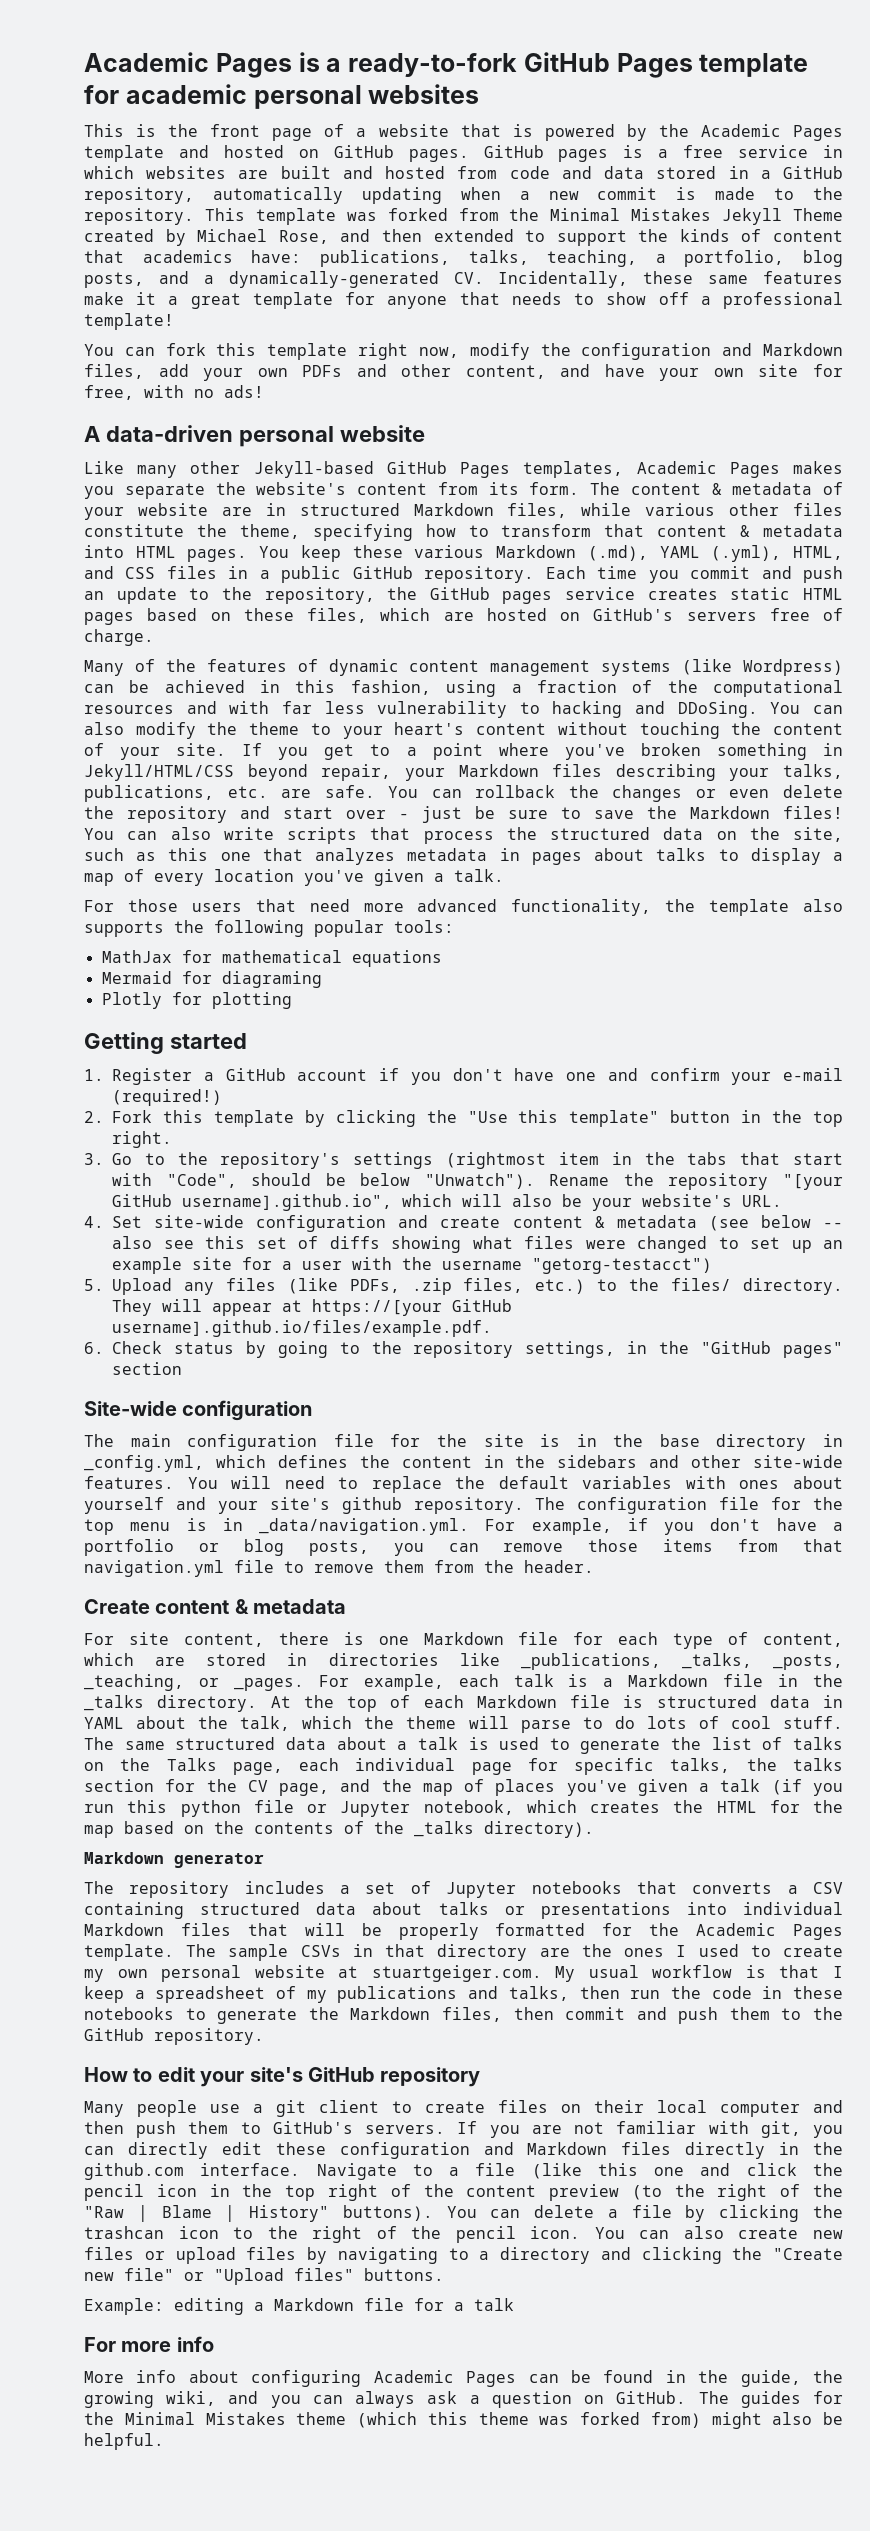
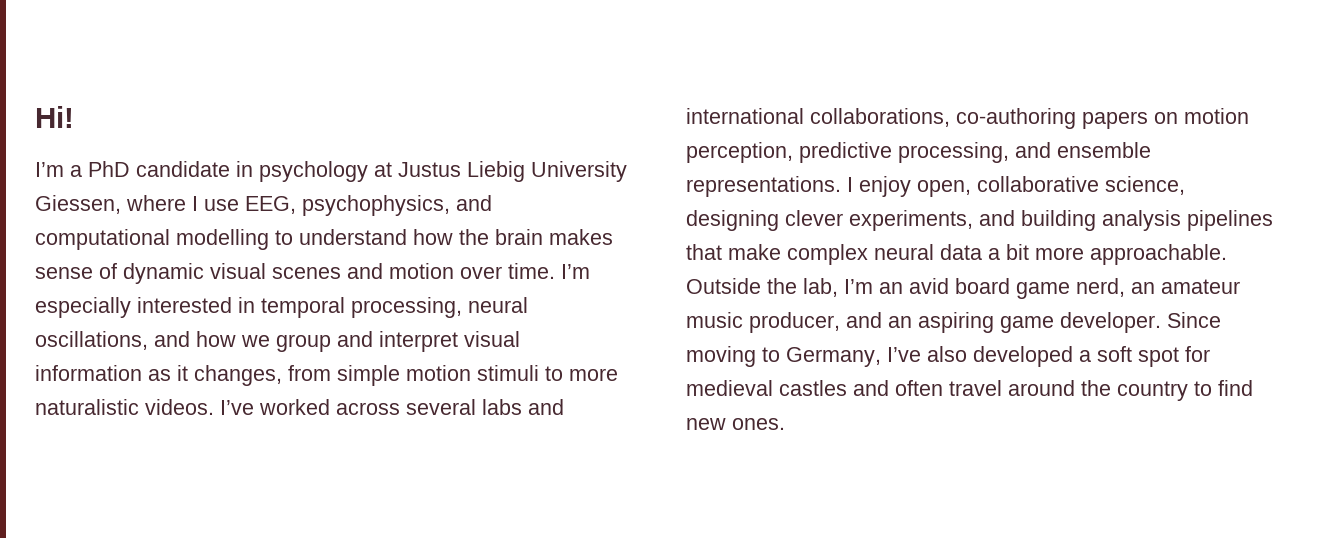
[84,52,809,78] [84,84,480,109] [84,124,843,141] [84,145,843,162] [84,166,844,179] [84,187,843,204] [84,208,843,225] [84,229,843,246] [84,250,843,267] [84,271,843,288] [84,292,844,309] [84,313,174,330] [84,343,843,360] [84,364,844,381] [84,385,264,400] [84,425,425,447] [84,461,843,478] [84,482,843,499] [84,503,843,520] [84,524,843,541] [84,545,844,562] [84,566,843,583] [84,587,843,604] [84,608,843,625] [84,629,154,646] [84,659,843,676] [84,680,844,697] [84,701,843,718] [84,722,844,739] [84,743,844,760] [84,764,843,781] [84,785,843,802] [84,806,843,823] [84,827,843,844] [84,848,844,865] [84,869,504,886] [84,899,843,916] [84,920,454,937] [101,950,442,967] [101,971,322,988] [101,992,292,1009] [84,1032,247,1054] [84,1068,843,1085] [112,1089,222,1106] [84,1110,843,1127] [112,1131,172,1148] [84,1152,844,1169] [112,1173,843,1190] [112,1194,782,1211] [84,1215,844,1232] [112,1236,843,1253] [112,1257,712,1274] [84,1278,843,1295] [112,1299,512,1316] [112,1320,492,1337] [84,1341,843,1358] [112,1362,182,1375] [84,1400,313,1421] [84,1434,843,1451] [84,1455,843,1472] [84,1476,843,1493] [84,1497,843,1514] [84,1518,843,1535] [84,1539,843,1556] [84,1560,594,1577] [84,1599,347,1614] [84,1632,843,1649] [84,1653,843,1670] [84,1674,843,1691] [84,1695,843,1712] [84,1716,843,1733] [84,1737,843,1754] [84,1758,843,1775] [84,1779,843,1796] [84,1800,843,1817] [84,1821,594,1838] [84,1852,264,1868] [84,1881,844,1898] [84,1902,843,1919] [84,1923,843,1940] [84,1944,844,1961] [84,1965,843,1982] [84,1986,844,2003] [84,2007,844,2024] [84,2028,264,2045] [84,2067,481,2087] [84,2100,843,2117] [84,2121,844,2138] [84,2142,843,2159] [84,2163,843,2180] [84,2184,844,2201] [84,2205,843,2222] [84,2226,844,2243] [84,2247,843,2264] [84,2268,444,2285] [84,2298,514,2315] [84,2336,214,2352] [84,2370,843,2387] [84,2391,844,2408] [84,2412,843,2429] [84,2433,164,2450] Academic Pages is a ready-to-fork GitHub Pages template for academic personal websites // This is the front page of a website that is powered by the Academic Pages template and hosted on GitHub pages. GitHub pages is a free service in which websites are built and hosted from code and data stored in a GitHub repository, automatically updating when a new commit is made to the repository. This template was forked from the Minimal Mistakes Jekyll Theme created by Michael Rose, and then extended to support the kinds of content that academics have: publications, talks, teaching, a portfolio, blog posts, and a dynamically-generated CV. Incidentally, these same features make it a great template for anyone that needs to show off a professional template! // You can fork this template right now, modify the configuration and Markdown files, add your own PDFs and other content, and have your own site for free, with no ads! // A data-driven personal website // Like many other Jekyll-based GitHub Pages templates, Academic Pages makes you separate the website's content from its form. The content & metadata of your website are in structured Markdown files, while various other files constitute the theme, specifying how to transform that content & metadata into HTML pages. You keep these various Markdown (.md), YAML (.yml), HTML, and CSS files in a public GitHub repository. Each time you commit and push an update to the repository, the GitHub pages service creates static HTML pages based on these files, which are hosted on GitHub's servers free of charge. // Many of the features of dynamic content management systems (like Wordpress) can be achieved in this fashion, using a fraction of the computational resources and with far less vulnerability to hacking and DDoSing. You can also modify the theme to your heart's content without touching the content of your site. If you get to a point where you've broken something in Jekyll/HTML/CSS beyond repair, your Markdown files describing your talks, publications, etc. are safe. You can rollback the changes or even delete the repository and start over - just be sure to save the Markdown files! You can also write scripts that process the structured data on the site, such as this one that analyzes metadata in pages about talks to display a map of every location you've given a talk. // For those users that need more advanced functionality, the template also supports the following popular tools: // MathJax for mathematical equations // Mermaid for diagraming // Plotly for plotting // Getting started // 1. Register a GitHub account if you don't have one and confirm your e-mail (required!) // 2. Fork this template by clicking the "Use this template" button in the top right. // 3. Go to the repository's settings (rightmost item in the tabs that start with "Code", should be below "Unwatch"). Rename the repository "[your GitHub username].github.io", which will also be your website's URL. // 4. Set site-wide configuration and create content & metadata (see below -- also see this set of diffs showing what files were changed to set up an example site for a user with the username "getorg-testacct") // 5. Upload any files (like PDFs, .zip files, etc.) to the files/ directory. They will appear at https://[your GitHub username].github.io/files/example.pdf. // 6. Check status by going to the repository settings, in the "GitHub pages" section // Site-wide configuration // The main configuration file for the site is in the base directory in _config.yml, which defines the content in the sidebars and other site-wide features. You will need to replace the default variables with ones about yourself and your site's github repository. The configuration file for the top menu is in _data/navigation.yml. For example, if you don't have a portfolio or blog posts, you can remove those items from that navigation.yml file to remove them from the header. // Create content & metadata // For site content, there is one Markdown file for each type of content, which are stored in directories like _publications, _talks, _posts, _teaching, or _pages. For example, each talk is a Markdown file in the _talks directory. At the top of each Markdown file is structured data in YAML about the talk, which the theme will parse to do lots of cool stuff. The same structured data about a talk is used to generate the list of talks on the Talks page, each individual page for specific talks, the talks section for the CV page, and the map of places you've given a talk (if you run this python file or Jupyter notebook, which creates the HTML for the map based on the contents of the _talks directory). // Markdown generator // The repository includes a set of Jupyter notebooks that converts a CSV containing structured data about talks or presentations into individual Markdown files that will be properly formatted for the Academic Pages template. The sample CSVs in that directory are the ones I used to create my own personal website at stuartgeiger.com. My usual workflow is that I keep a spreadsheet of my publications and talks, then run the code in these notebooks to generate the Markdown files, then commit and push them to the GitHub repository. // How to edit your site's GitHub repository // Many people use a git client to create files on their local computer and then push them to GitHub's servers. If you are not familiar with git, you can directly edit these configuration and Markdown files directly in the github.com interface. Navigate to a file (like this one and click the pencil icon in the top right of the content preview (to the right of the "Raw | Blame | History" buttons). You can delete a file by clicking the trashcan icon to the right of the pencil icon. You can also create new files or upload files by navigating to a directory and clicking the "Create new file" or "Upload files" buttons. // Example: editing a Markdown file for a talk // For more info // More info about configuring Academic Pages can be found in the guide, the growing wiki, and you can always ask a question on GitHub. The guides for the Minimal Mistakes theme (which this theme was forked from) might also be helpful. -> [35,106,74,128] [35,161,627,182] [35,195,492,216] [35,229,613,250] [35,263,590,284] [35,297,528,318] [35,331,520,352] [35,365,618,386] [35,399,564,415] [686,108,1249,129] [686,142,1151,163] [686,176,1185,197] [686,210,1273,231] [686,244,1227,265] [686,278,1240,299] [686,312,1221,333] [686,346,1210,367] [686,380,1253,401] [686,418,785,430] Hi! // I’m a PhD candidate in psychology at Justus Liebig University Giessen, where I use EEG, psychophysics, and computational modelling to understand how the brain makes sense of dynamic visual scenes and motion over time. I’m especially interested in temporal processing, neural oscillations, and how we group and interpret visual information as it changes, from simple motion stimuli to more naturalistic videos. I’ve worked across several labs and international collaborations, co-authoring papers on motion perception, predictive processing, and ensemble representations. I enjoy open, collaborative science, designing clever experiments, and building analysis pipelines that make complex neural data a bit more approachable. Outside the lab, I’m an avid board game nerd, an amateur music producer, and an aspiring game developer. Since moving to Germany, I’ve also developed a soft spot for medieval castles and often travel around the country to find new ones.

